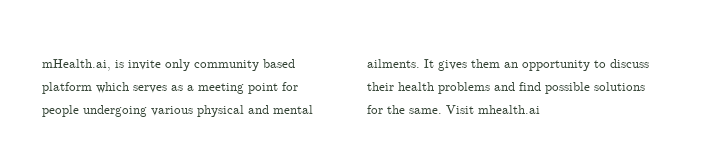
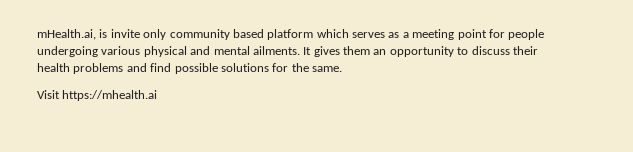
[446,105,540,114] Visit mhealth.ai -> [37,90,158,101] // Visit https://mhealth.ai

